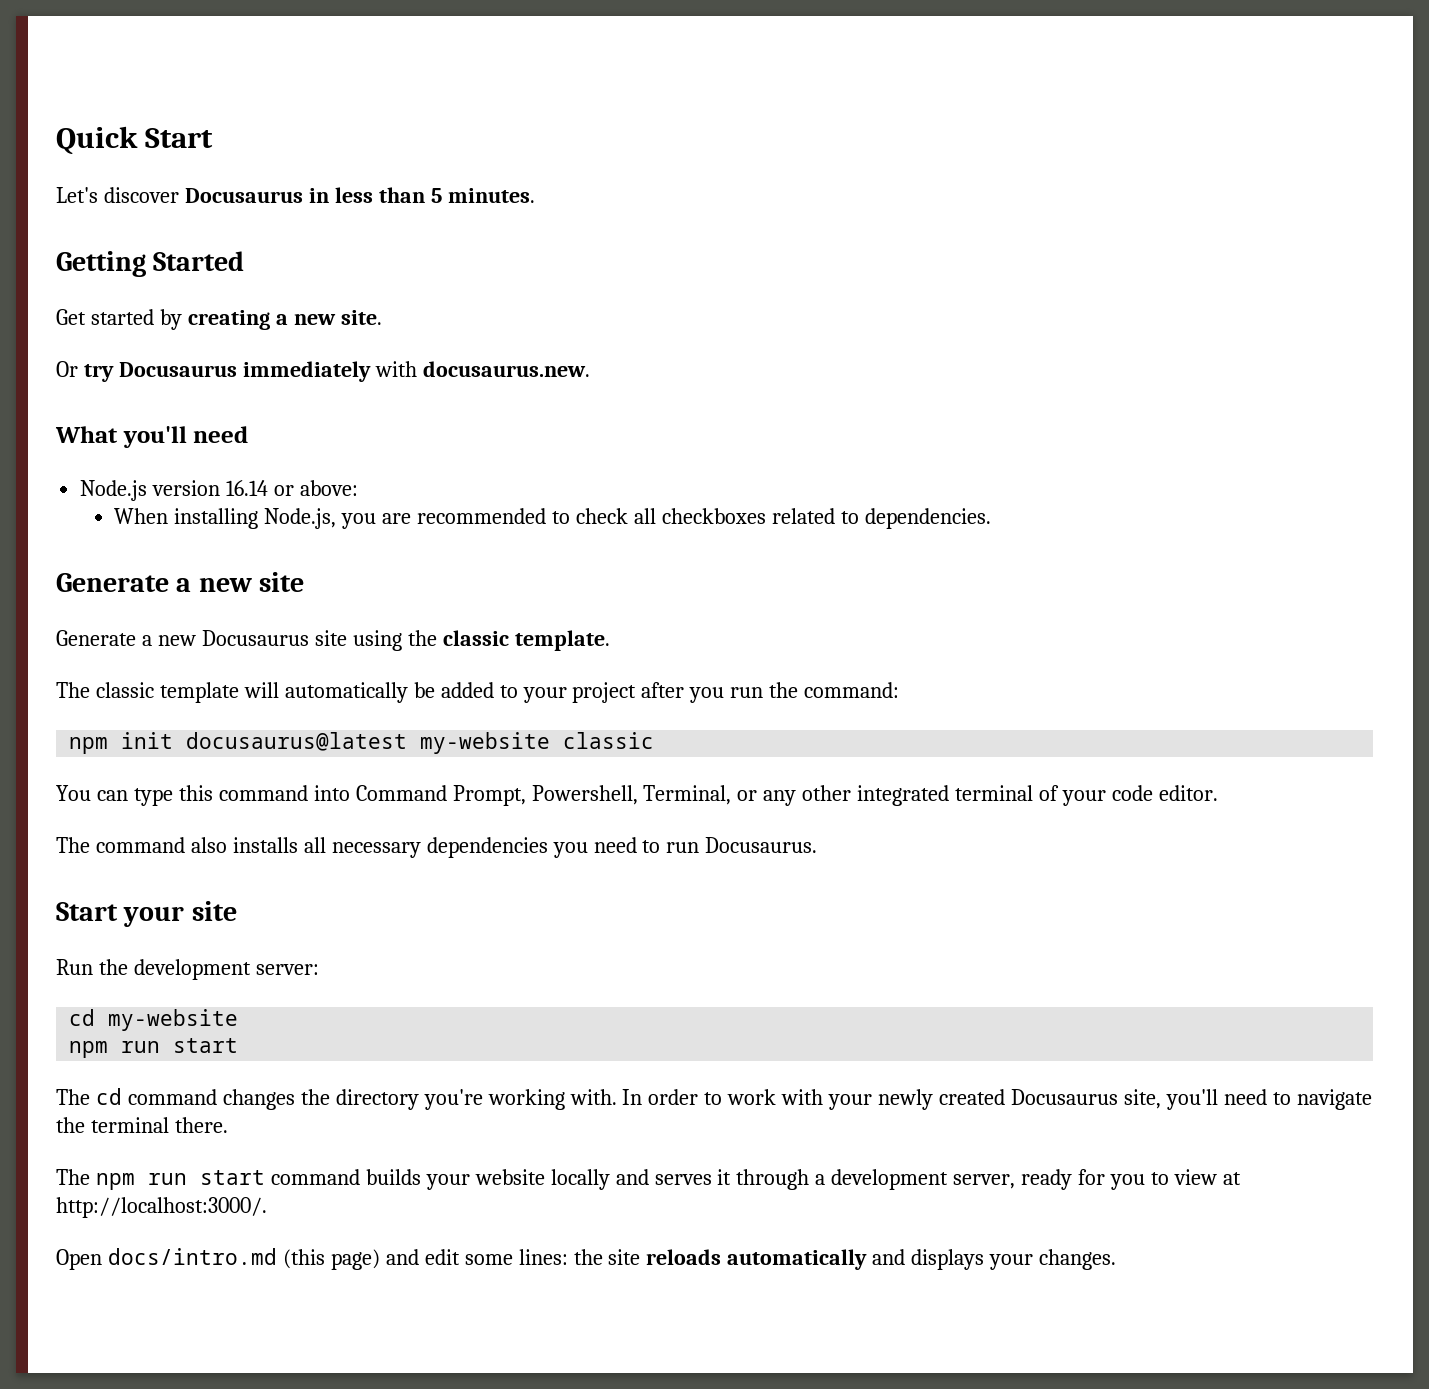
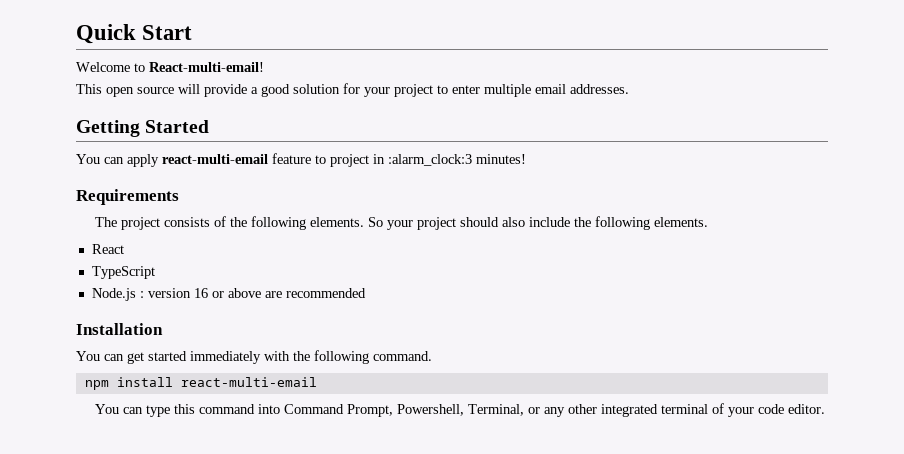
[56,187,535,203] [56,251,245,277] [56,309,382,330] [56,361,590,382] [55,426,249,448] [80,480,358,501] [114,508,991,529] [56,572,305,592] [56,630,610,651] [56,682,900,703] [69,732,655,754] Let's discover Docusaurus in less than 5 minutes. // Getting Started // Get started by creating a new site. // Or try Docusaurus immediately with docusaurus.new. // What you'll need // Node.js version 16.14 or above: // When installing Node.js, you are recommended to check all checkboxes related to dependencies. // Generate a new site // Generate a new Docusaurus site using the classic template. // The classic template will automatically be added to your project after you run the command: // npm init docusaurus@latest my-website classic -> [76,62,264,72] [76,83,629,97] [76,120,210,137] [76,153,526,167] [76,189,179,205] [95,216,709,230] [91,244,124,254] [91,266,155,279] [91,288,366,301] [76,323,163,335] [76,350,432,364] [84,377,317,390] Welcome to React-multi-email! // This open source will provide a good solution for your project to enter multiple email addresses. // Getting Started // You can apply react-multi-email feature to project in :alarm_clock:3 minutes! // Requirements // The project consists of the following elements. So your project should also include the following elements. // React // TypeScript // Node.js : version 16 or above are recommended // Installation // You can get started immediately with the following command. // npm install react-multi-email
[56,837,818,858] [56,901,237,927] [56,959,319,980] [69,1009,239,1031] [69,1038,239,1058] [56,1088,1372,1110] [56,1117,228,1133] [56,1169,1241,1190] [56,1197,267,1218] [56,1248,1117,1270] // The command also installs all necessary dependencies you need to run Docusaurus. // Start your site // Run the development server: // cd my-website // npm run start // The cd command changes the directory you're working with. In order to work with your newly created Docusaurus site, you'll need to navigate the terminal there. // The npm run start command builds your website locally and serves it through a development server, ready for you to view at http://localhost:3000/. // Open docs/intro.md (this page) and edit some lines: the site reloads automatically and displays your changes. -> (826, 409) none

